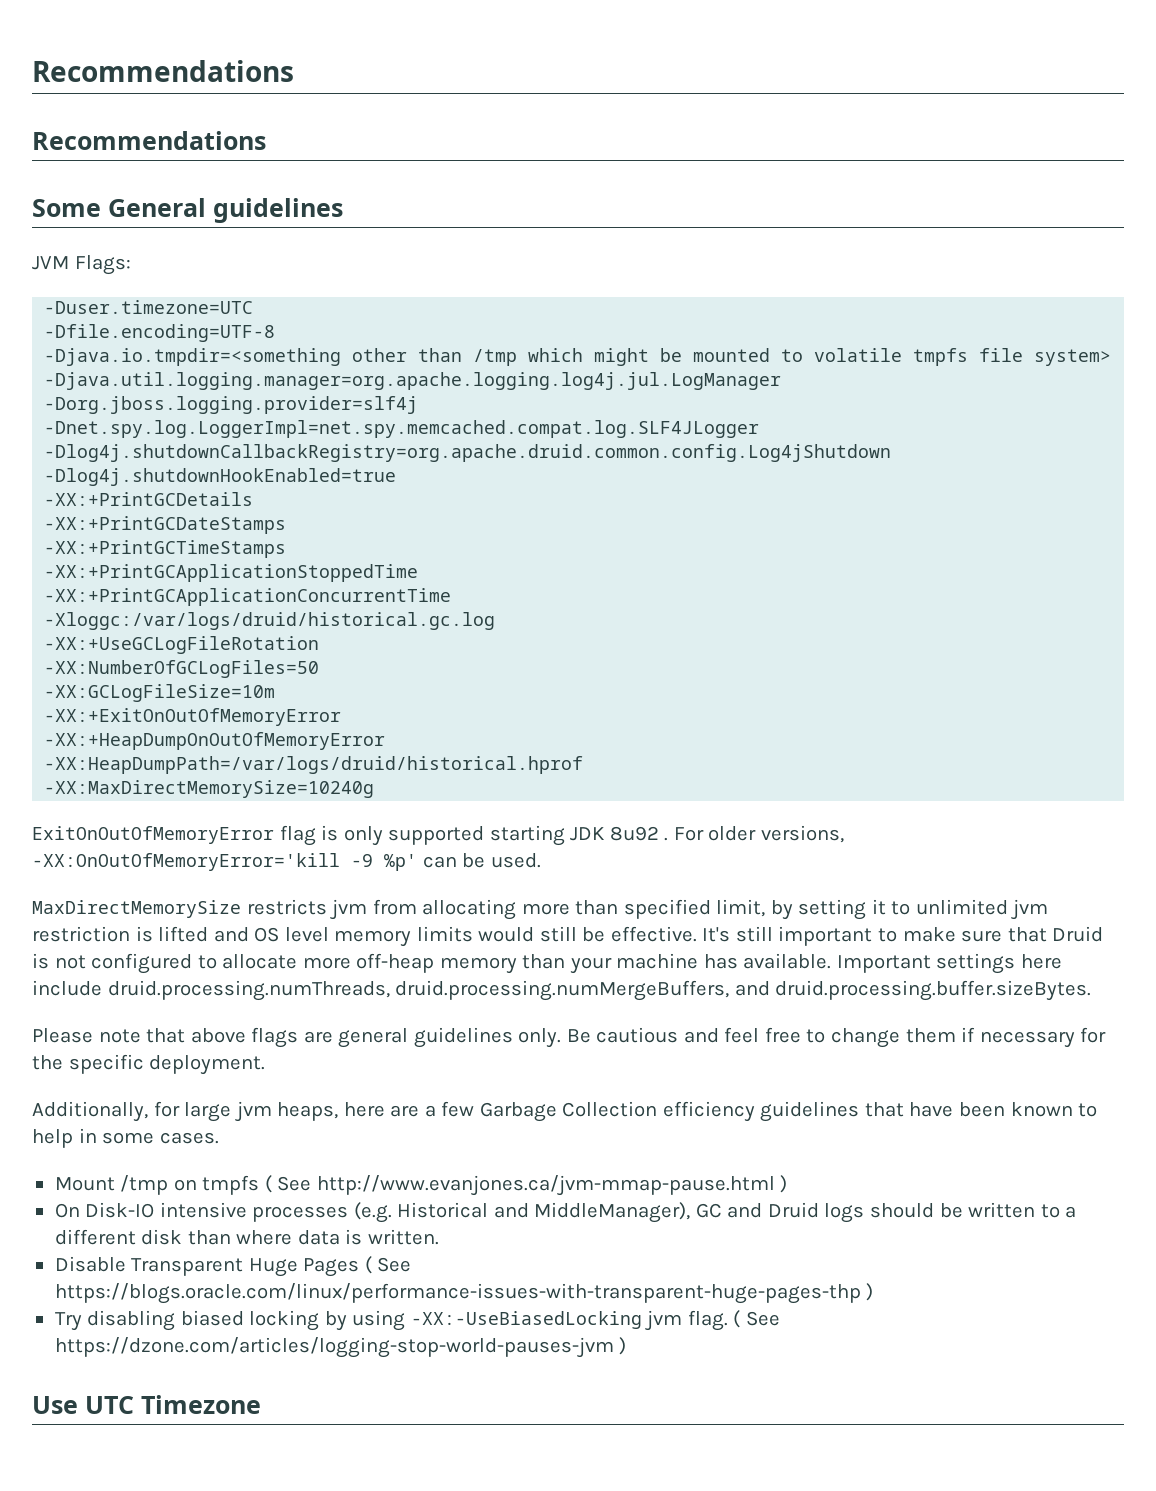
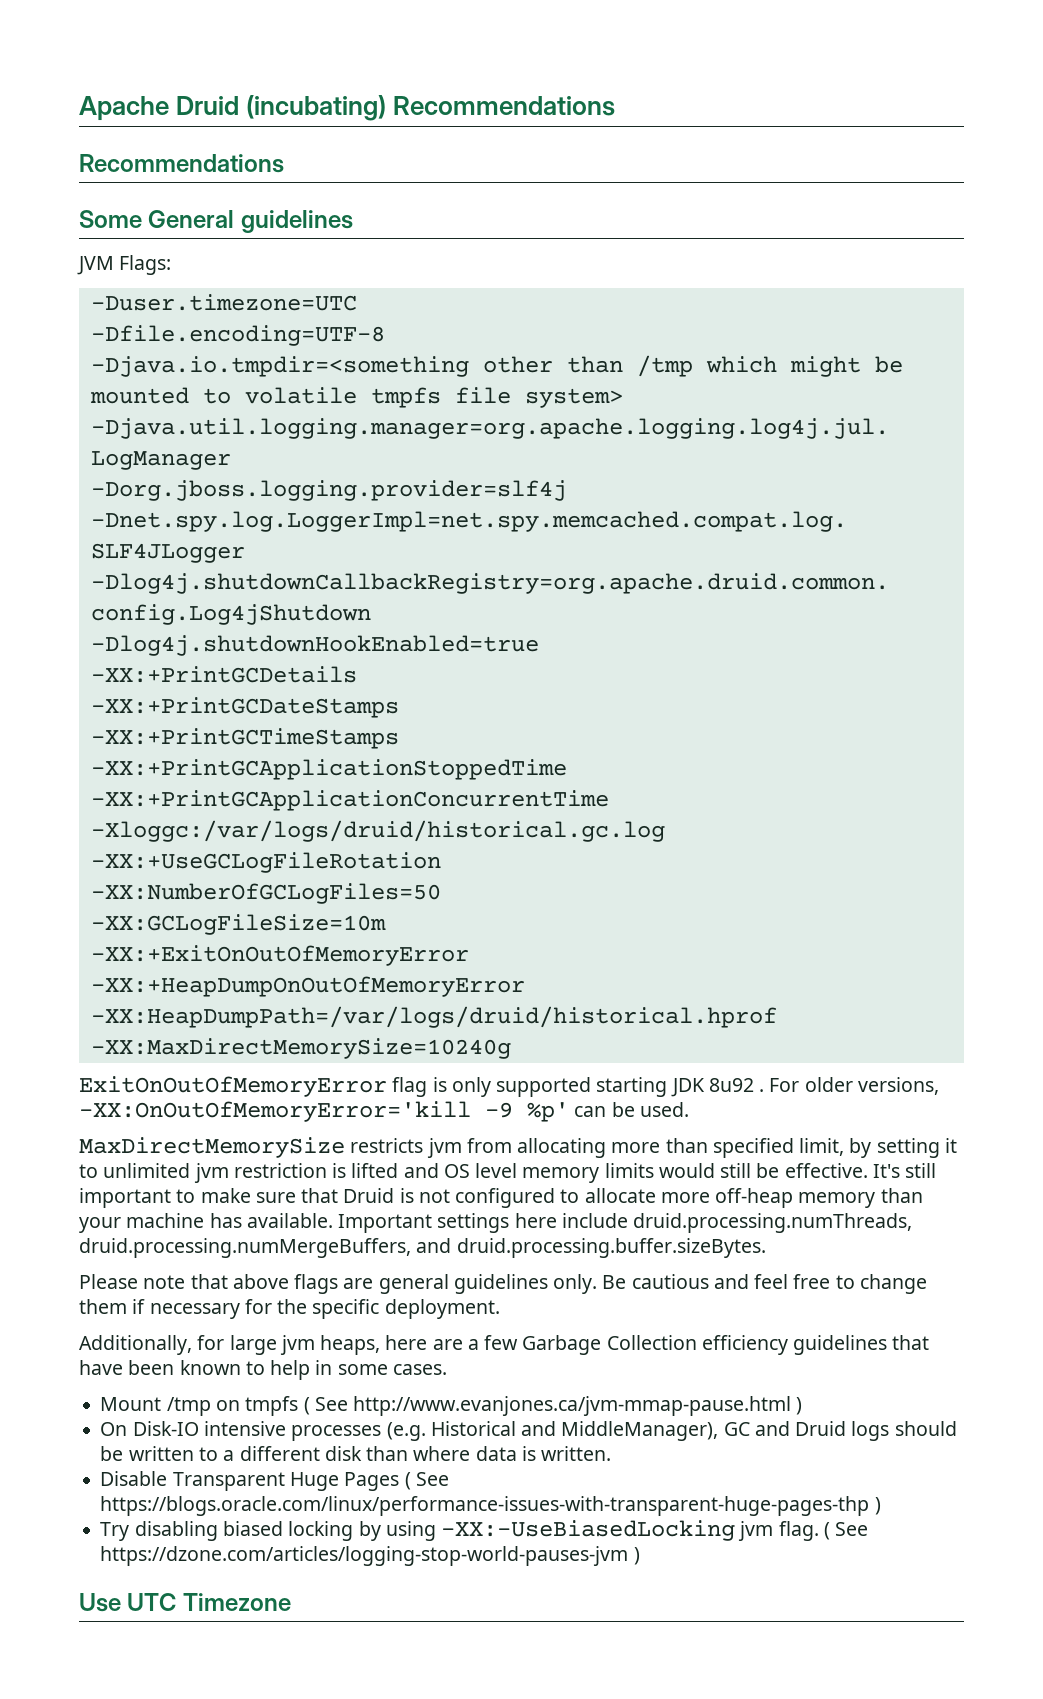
(32, 71) none -> [79,95,387,121] Apache Druid (incubating)

